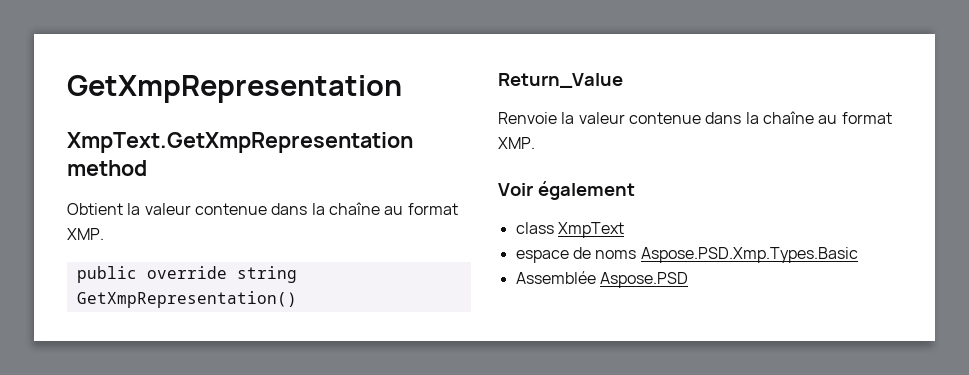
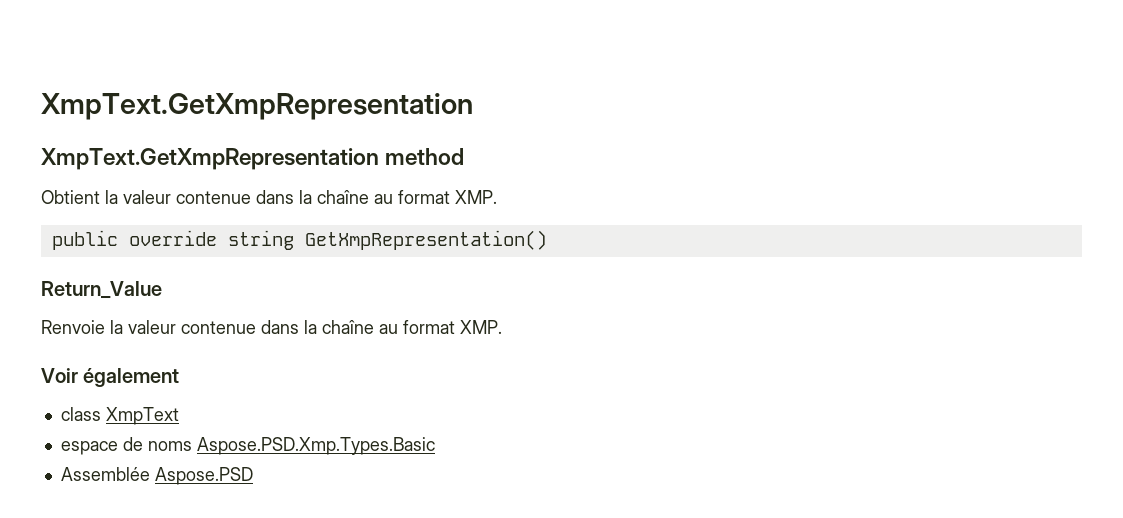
[67,75,402,103] GetXmpRepresentation -> [41,93,473,120] XmpText.GetXmpRepresentation

